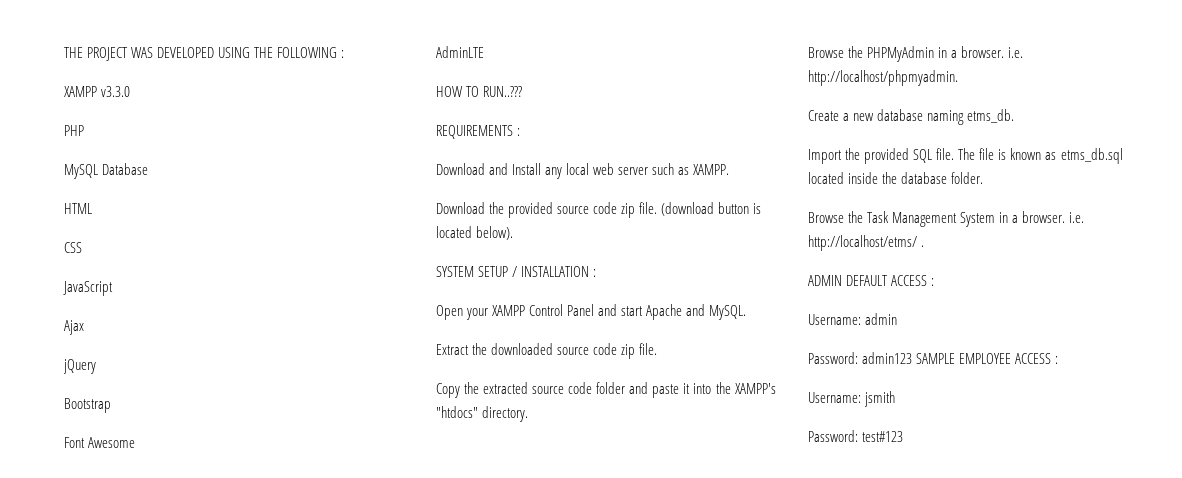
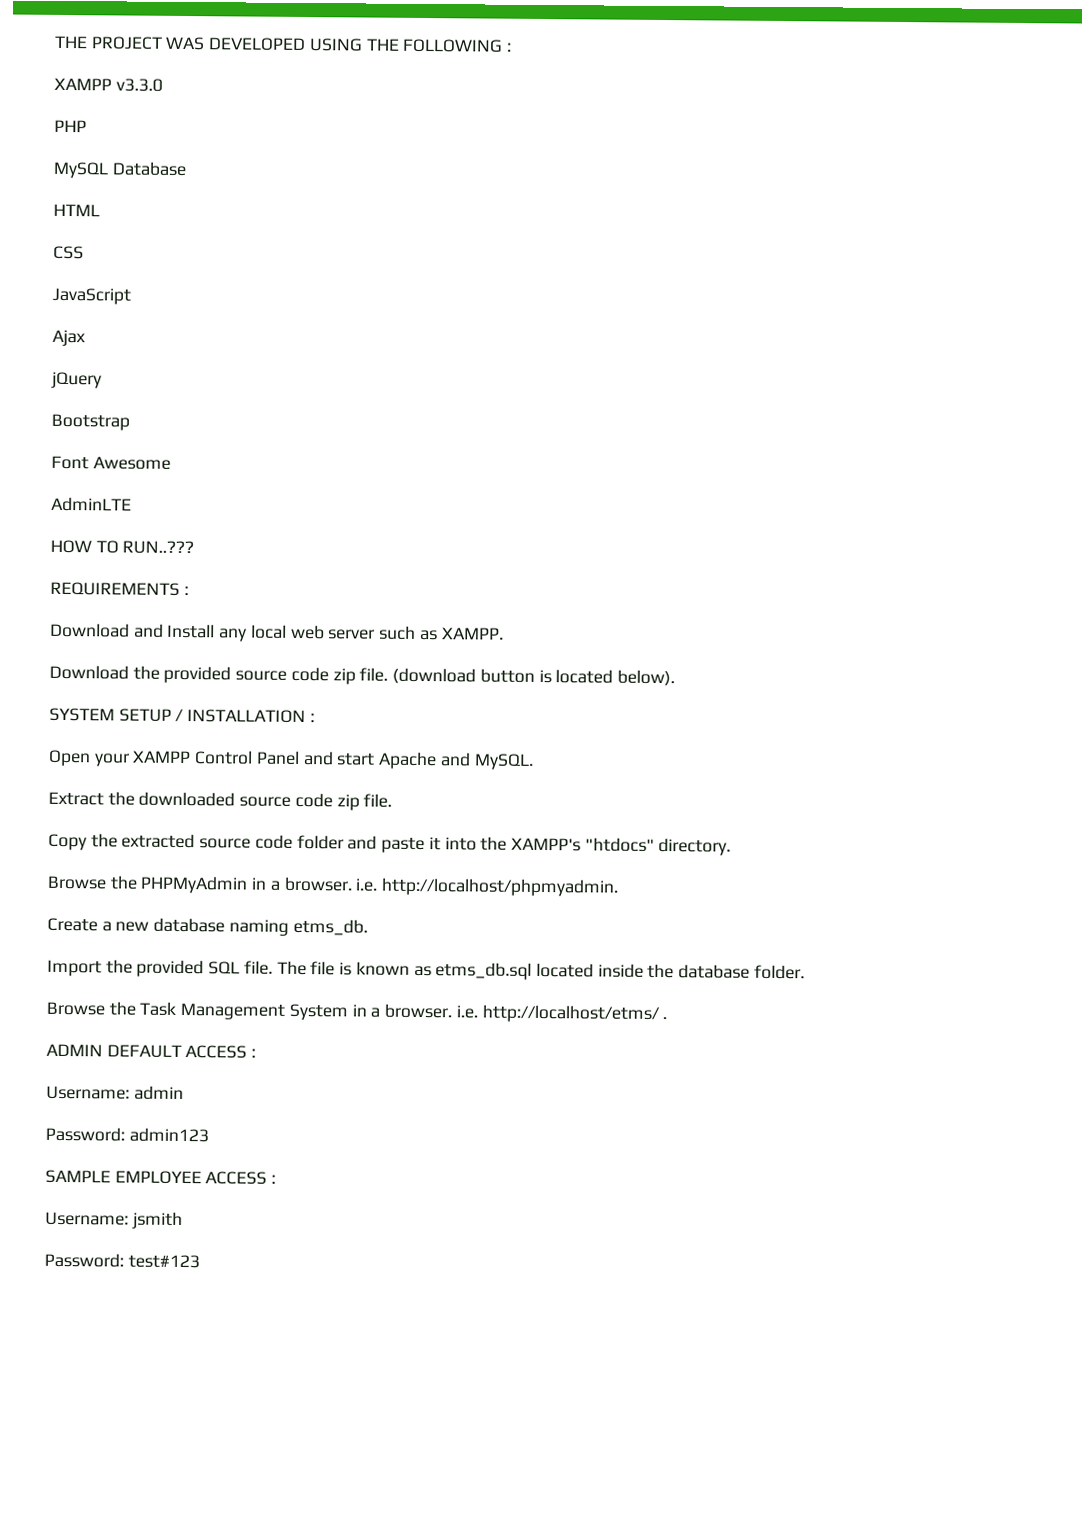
(913, 358) none -> (209, 1135) //

